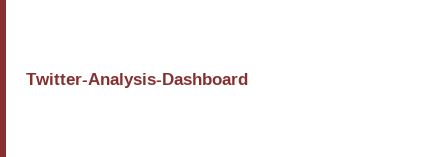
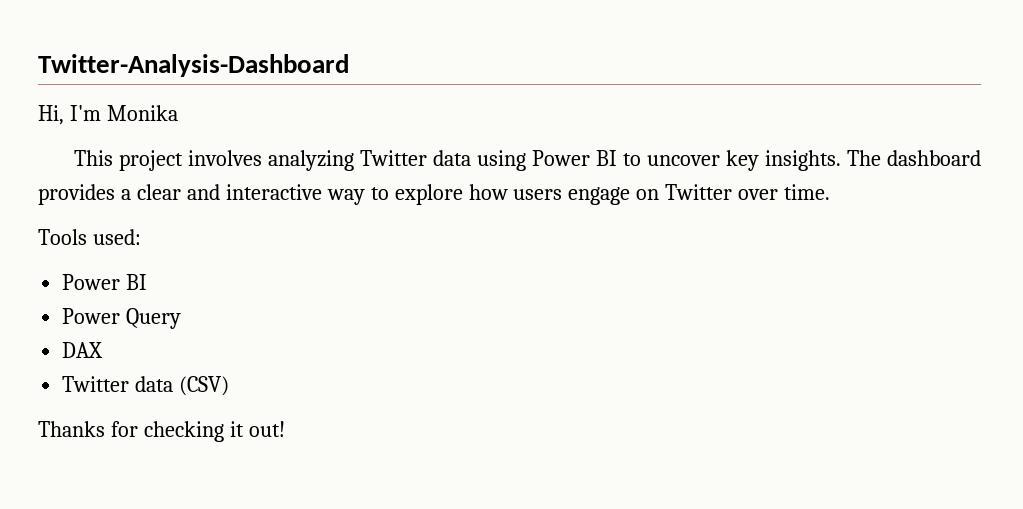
(248, 80) none -> [38,105,178,125] [74,150,981,171] [38,184,831,205] [38,229,141,245] [62,274,148,290] [62,308,182,329] [62,342,104,358] [62,376,230,396] [38,421,285,442] // Hi, I'm Monika // This project involves analyzing Twitter data using Power BI to uncover key insights. The dashboard provides a clear and interactive way to explore how users engage on Twitter over time. // Tools used: // Power BI // Power Query // DAX // Twitter data (CSV) // Thanks for checking it out!

